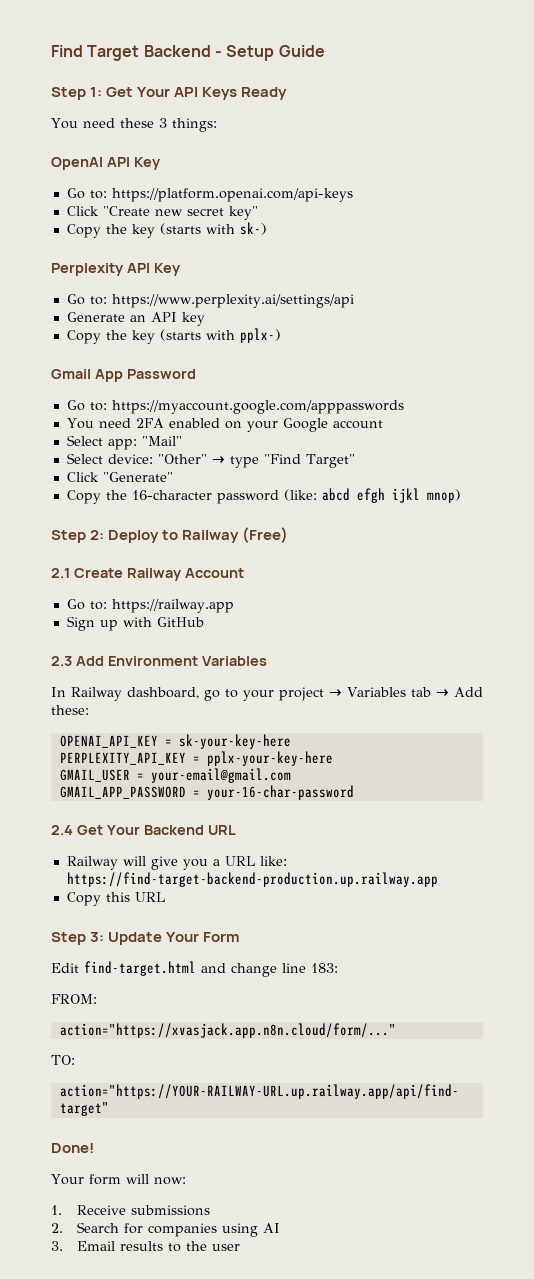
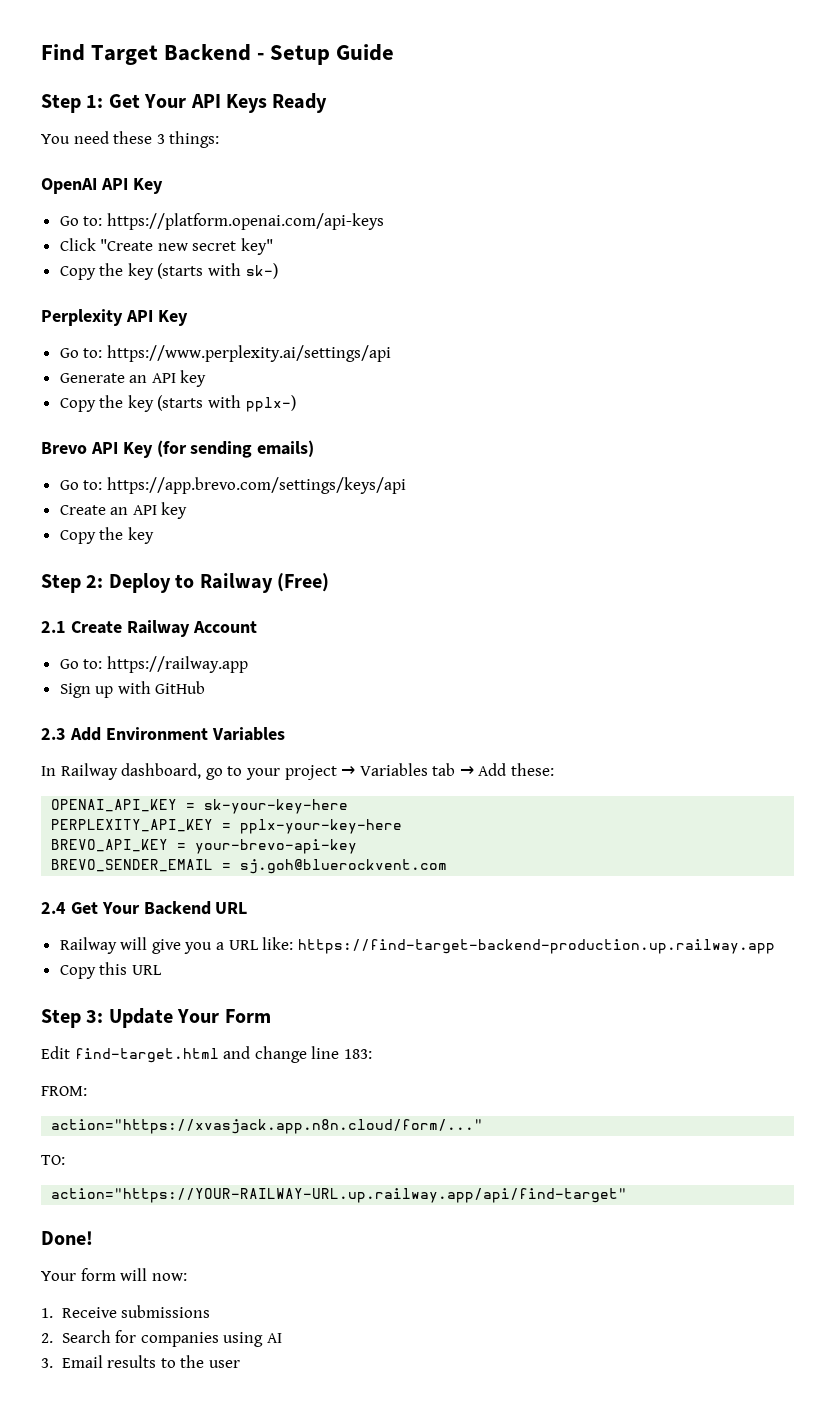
[51,369,196,382] [66,400,404,414] [66,418,383,432] [66,435,182,450] [66,453,355,468] [66,472,173,482] [66,488,461,504] Gmail App Password // Go to: https://myaccount.google.com/apppasswords // You need 2FA enabled on your Google account // Select app: "Mail" // Select device: "Other" → type "Find Target" // Click "Generate" // Copy the 16-character password (like: abcd efgh ijkl mnop) -> [41,440,315,458] [59,477,406,494] [59,502,188,519] [59,527,154,544] Brevo API Key (for sending emails) // Go to: https://app.brevo.com/settings/keys/api // Create an API key // Copy the key
[59,768,291,783] [59,785,354,800] GMAIL_USER = your-email@gmail.com // GMAIL_APP_PASSWORD = your-16-char-password -> [51,839,358,854] [51,859,448,874] BREVO_API_KEY = your-brevo-api-key // BREVO_SENDER_EMAIL = sj.goh@bluerockvent.com

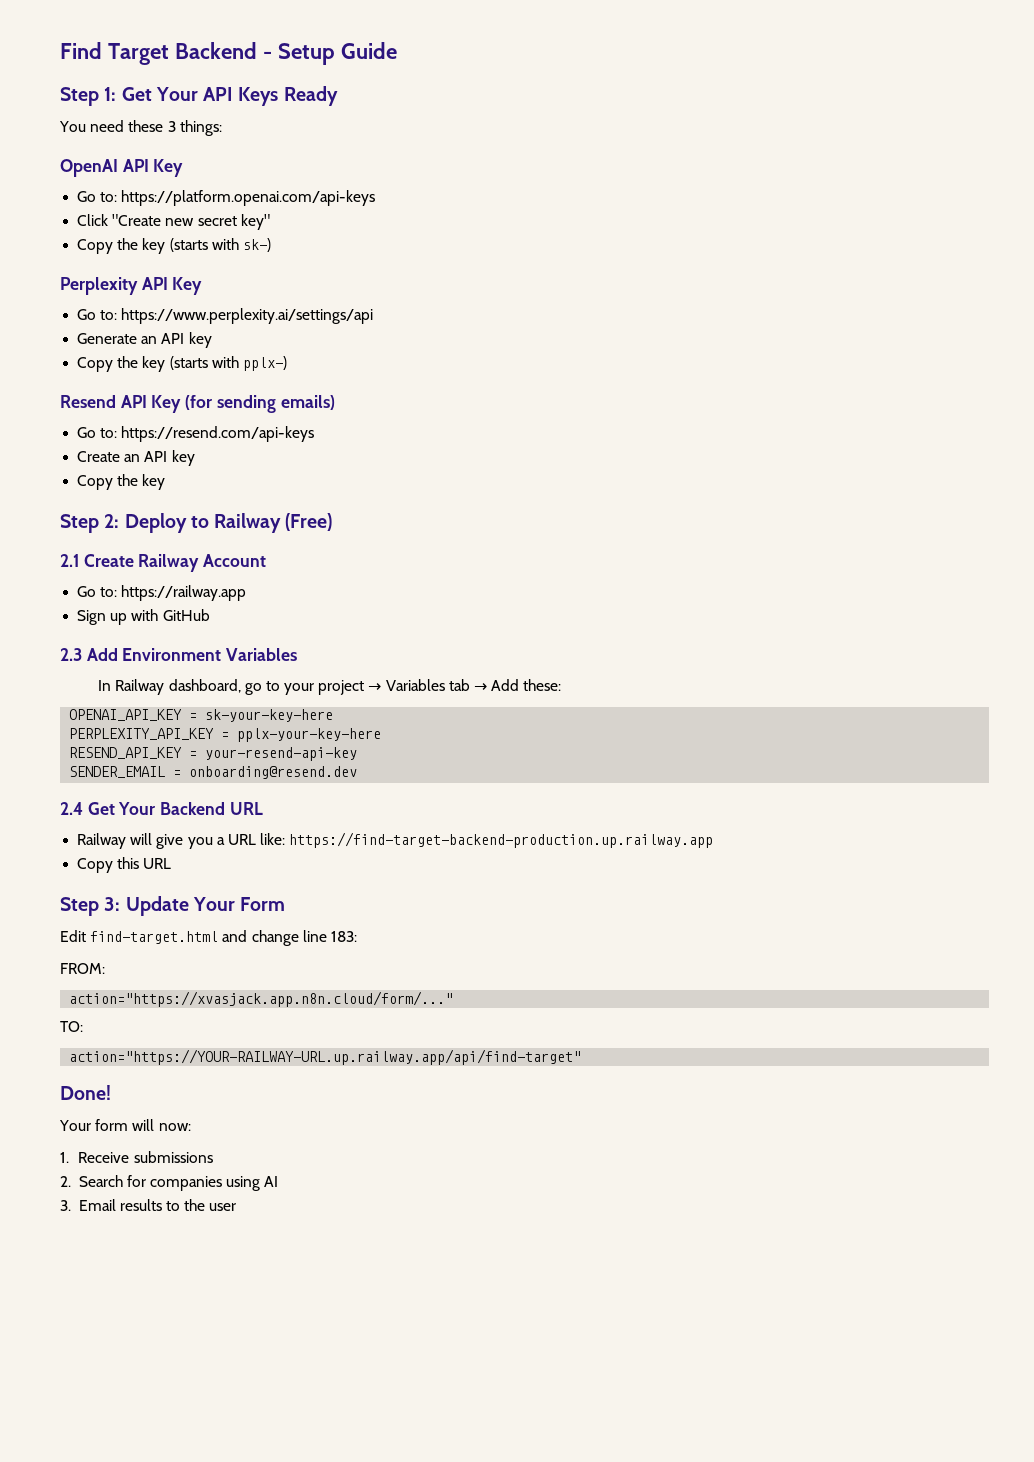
[41,442,87,454] Brevo -> [60,395,116,408] Resend
[106,477,406,494] https://app.brevo.com/settings/keys/api -> [121,426,315,442] https://resend.com/api-keys
[51,839,358,854] [51,859,448,874] BREVO_API_KEY = your-brevo-api-key // BREVO_SENDER_EMAIL = sj.goh@bluerockvent.com -> [69,747,358,761] [69,766,358,779] RESEND_API_KEY = your-resend-api-key // SENDER_EMAIL = onboarding@resend.dev

